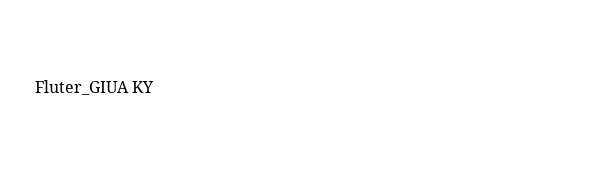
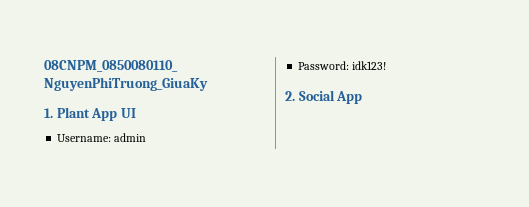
[35,80,155,95] Fluter_GIUA KY -> [44,60,178,72] [44,77,208,91] [44,107,136,121] [57,133,147,142] [298,61,387,70] [285,90,363,104] 08CNPM_0850080110_ NguyenPhiTruong_GiuaKy // 1. Plant App UI // Username: admin // Password: idk123! // 2. Social App

